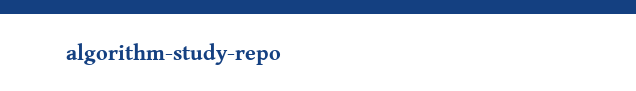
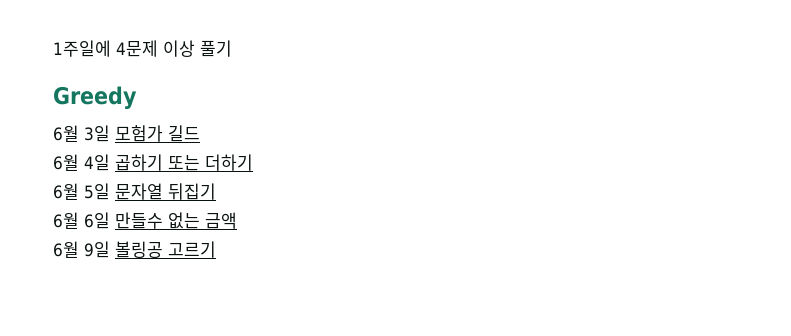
[66,43,281,65] algorithm-study-repo -> [53,40,232,57] [53,86,137,109] [53,125,200,142] [53,154,253,171] [53,183,216,200] [53,212,237,229] [53,241,216,258] 1주일에 4문제 이상 풀기 // Greedy // 6월 3일 모험가 길드 // 6월 4일 곱하기 또는 더하기 // 6월 5일 문자열 뒤집기 // 6월 6일 만들수 없는 금액 // 6월 9일 볼링공 고르기

